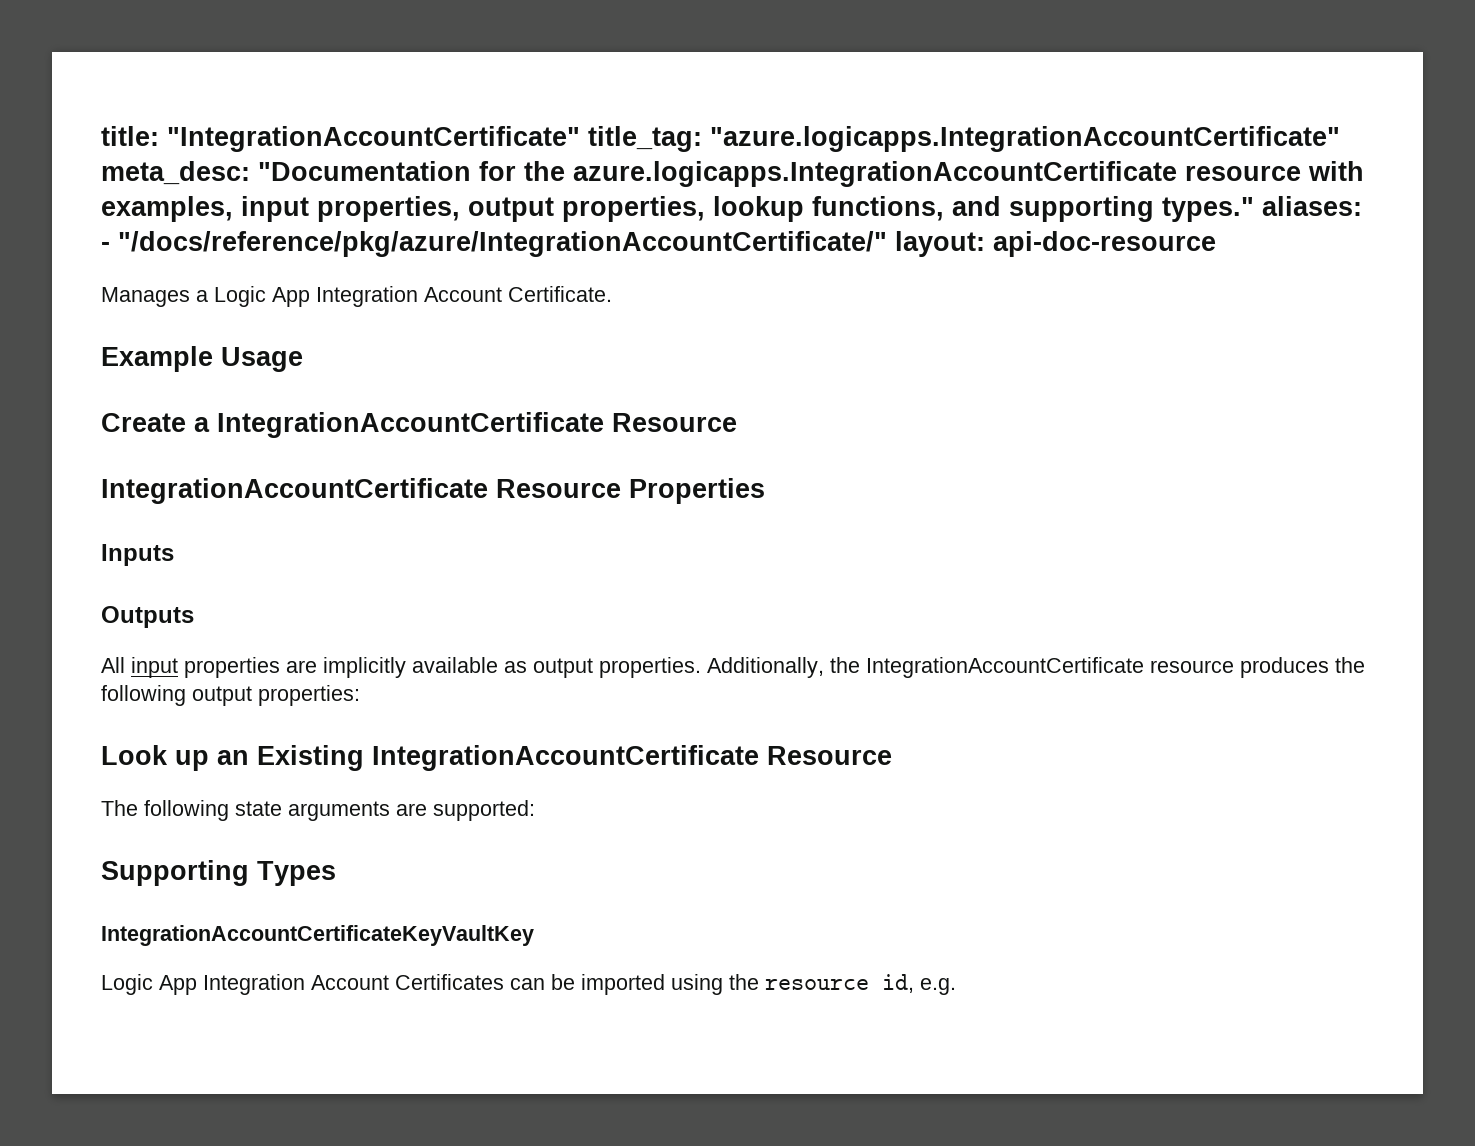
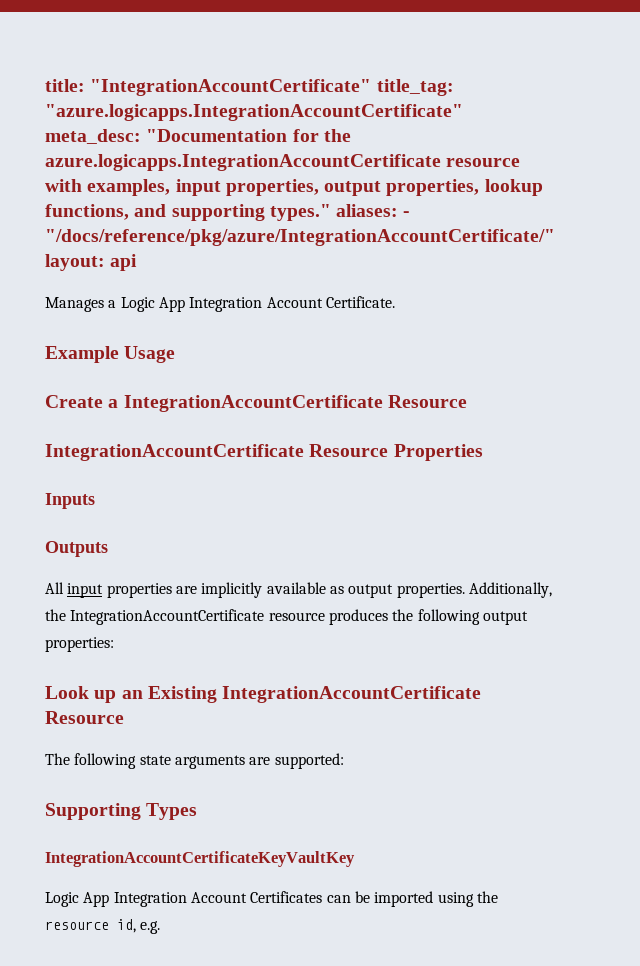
[993,231,1216,257] api-doc-resource -> [110,254,138,271] api

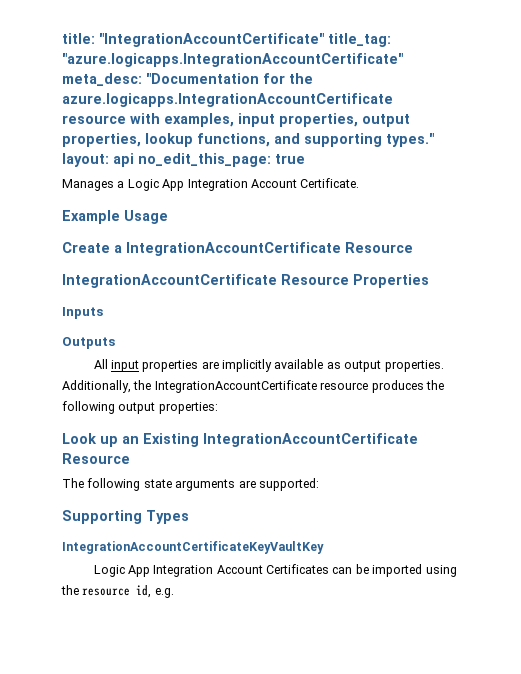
[336,204,411,217] [45,229,555,246] aliases: - "/docs/reference/pkg/azure/IntegrationAccountCertificate/" -> (434, 140) none
(138, 262) none -> [138,153,305,167] no_edit_this_page: true

